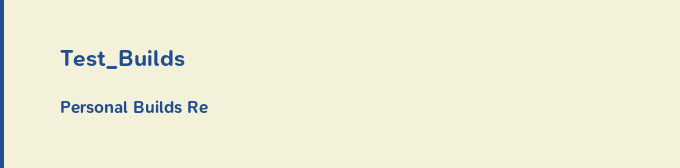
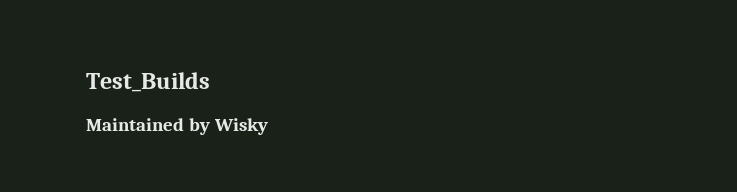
[60,100,208,114] Personal Builds Re -> [86,118,269,135] Maintained by Wisky

